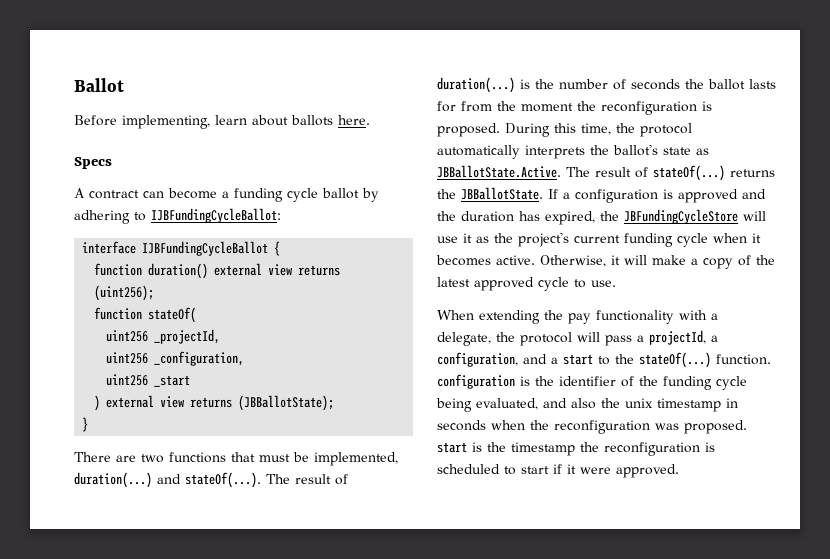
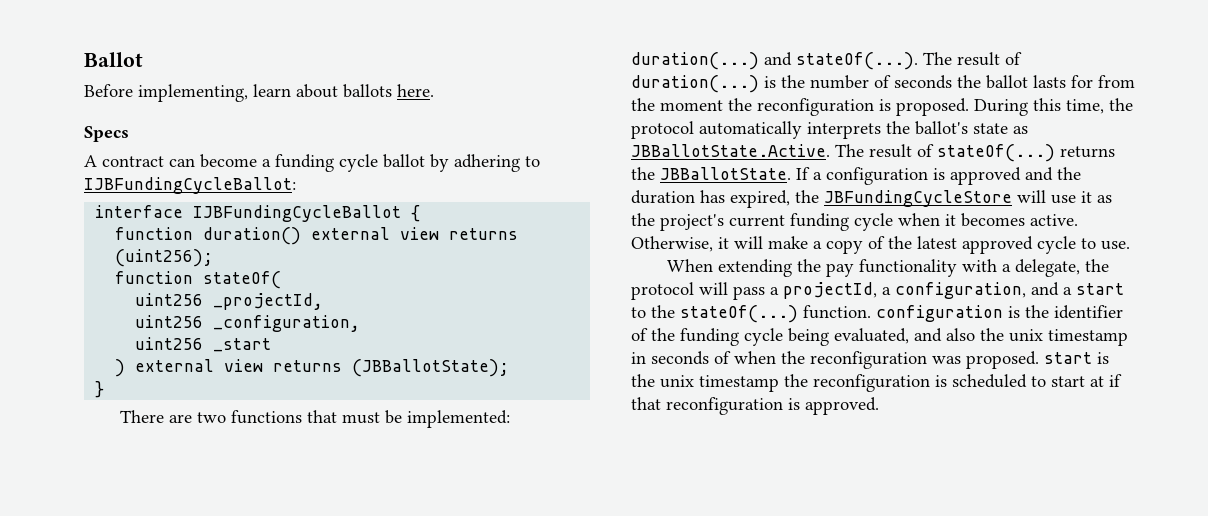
[314,452,398,466] implemented, -> [406,410,510,428] implemented:
(486, 425) none -> [714,351,731,364] of
(506, 447) none -> [660,375,694,388] unix
[553,464,611,474] if it were -> [1090,374,1122,387] [631,397,800,415] at if that reconfiguration is

